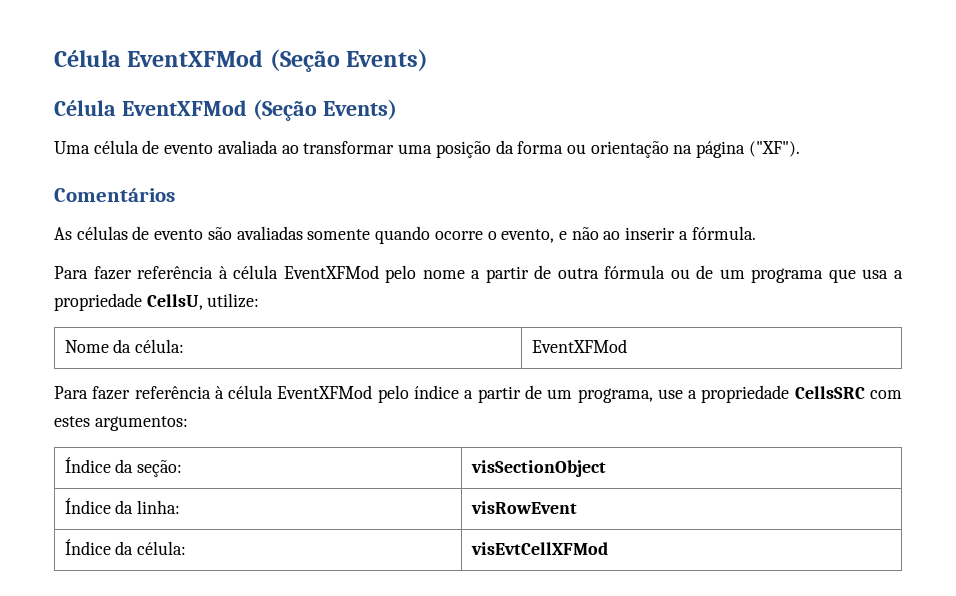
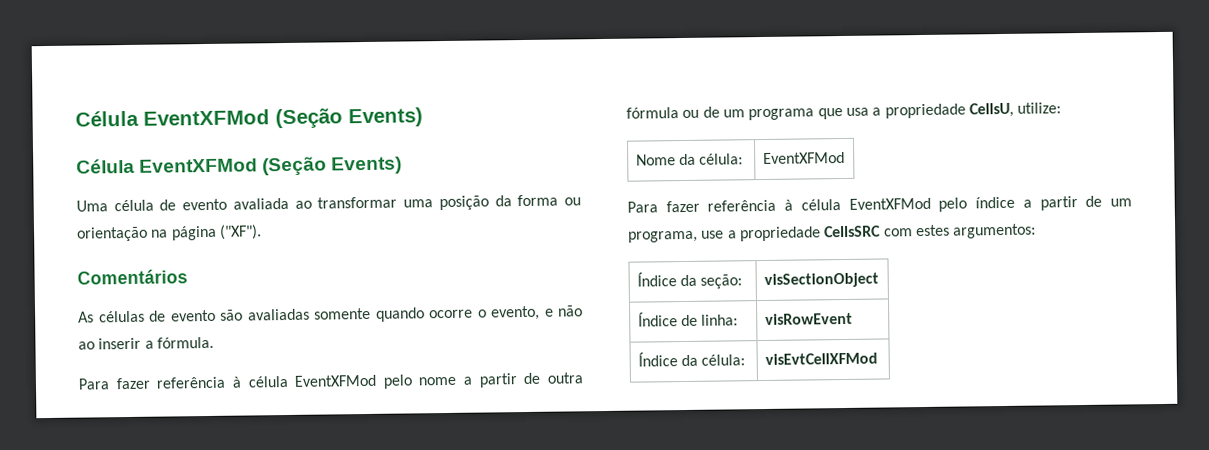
[115,500,134,514] da -> [680,314,698,327] de

